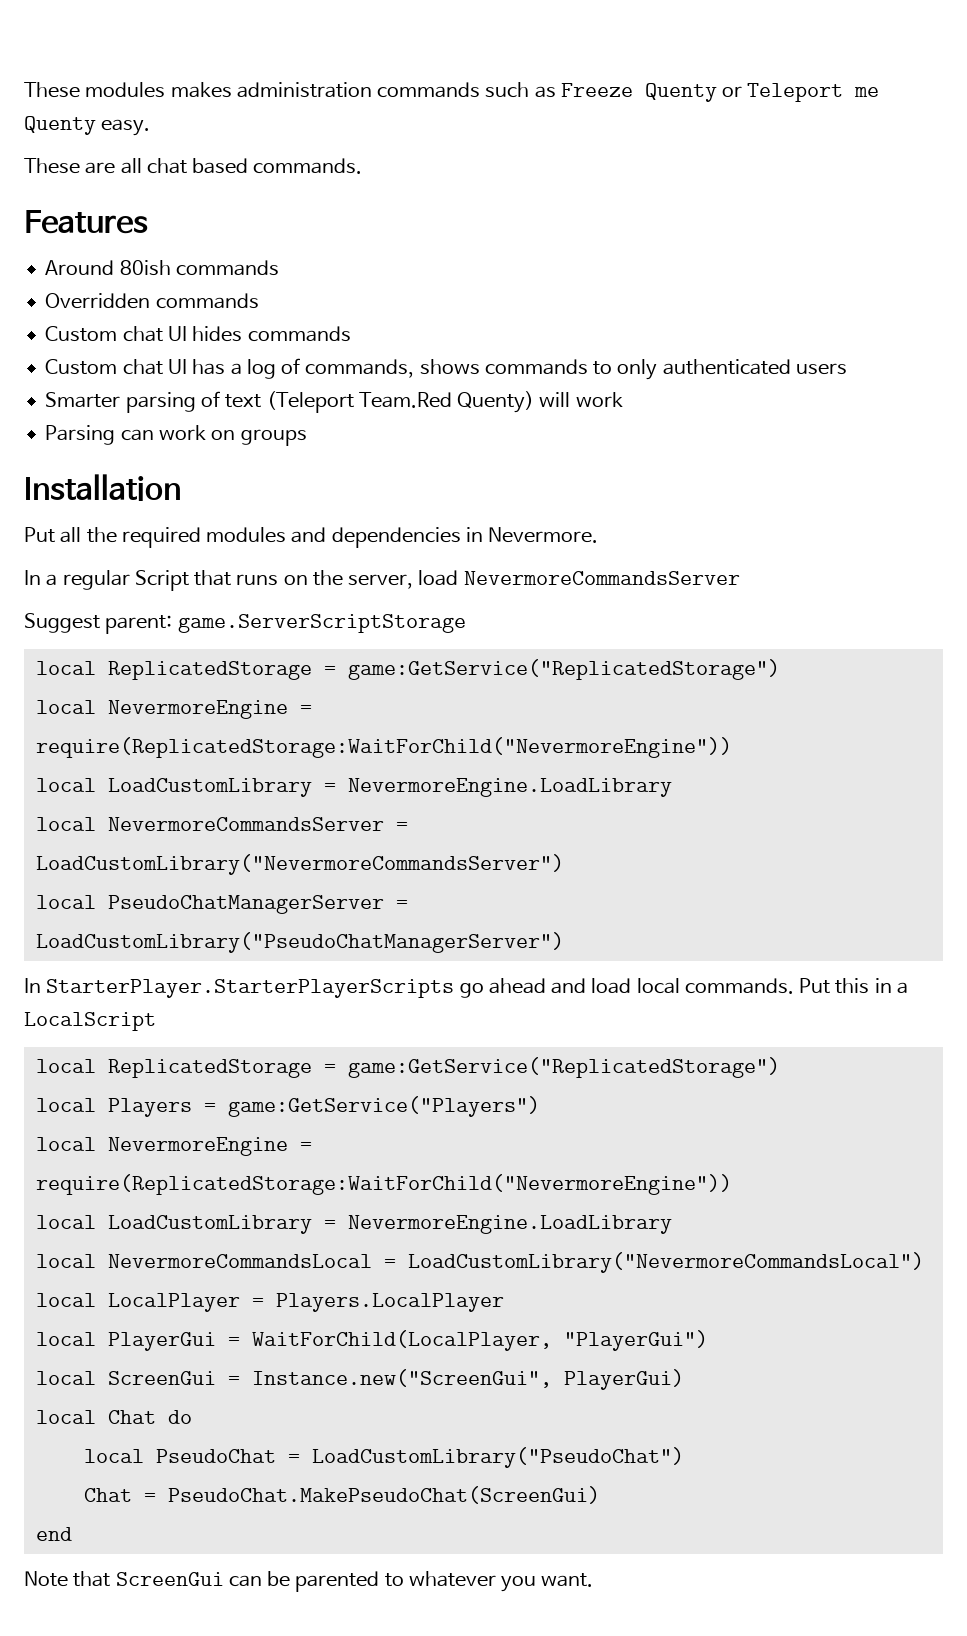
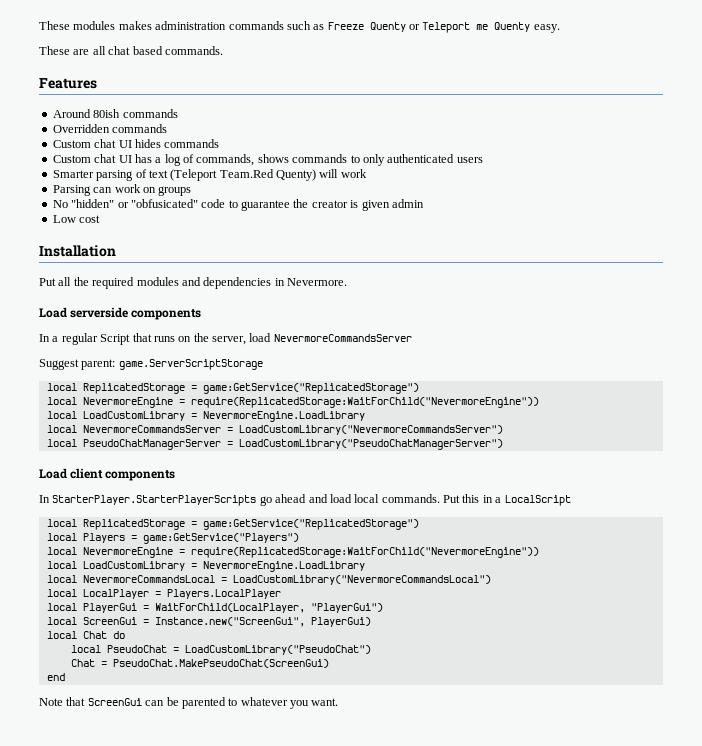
(307, 437) none -> [52,199,424,211] [52,215,101,223] // No "hidden" or "obfusicated" code to guarantee the creator is given admin // Low cost
(599, 535) none -> [39,307,202,320] // Load serverside components
(564, 942) none -> [39,468,176,481] // Load client components

